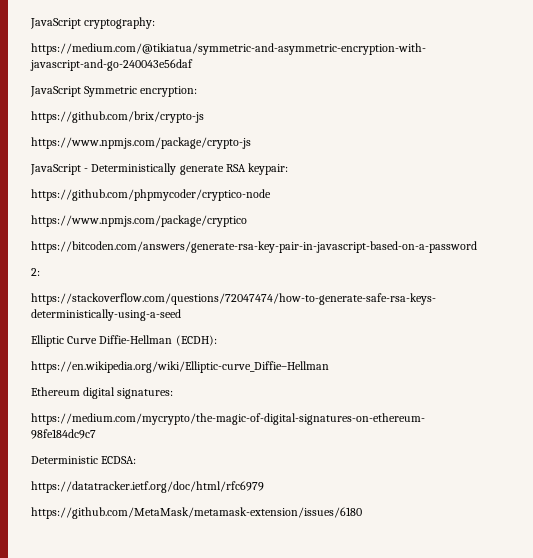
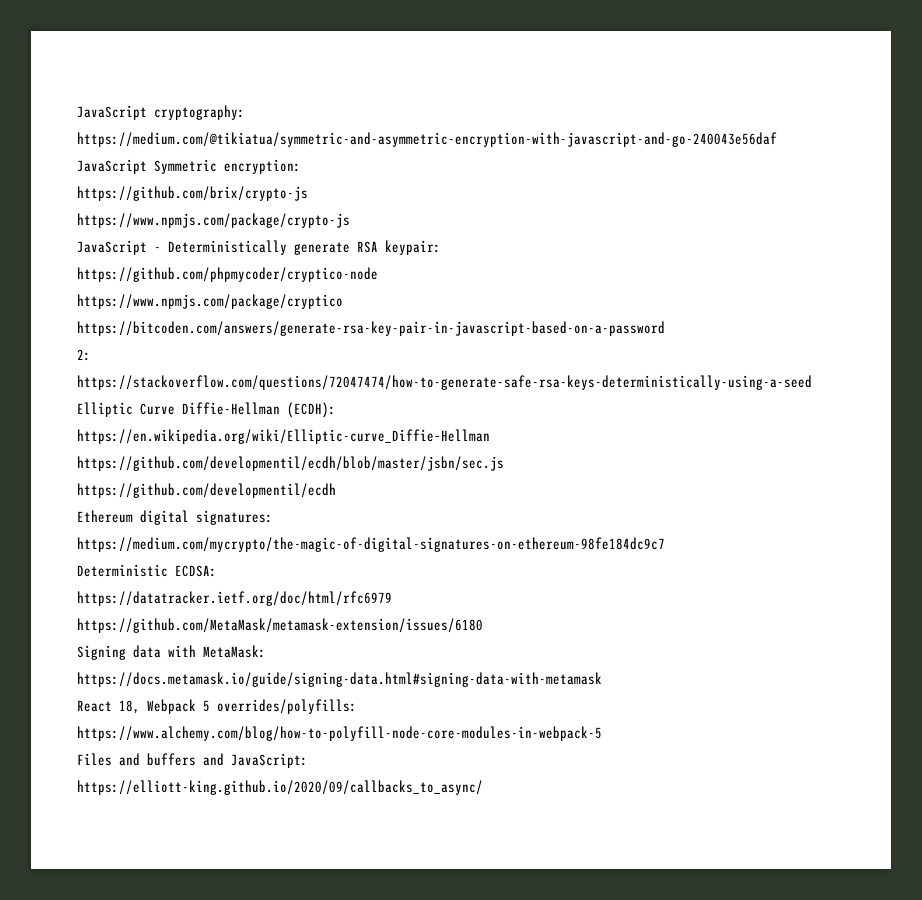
(329, 367) none -> [77,456,504,471] [77,483,336,498] // https://github.com/developmentil/ecdh/blob/master/jsbn/sec.js // https://github.com/developmentil/ecdh
(362, 513) none -> [77,645,266,660] [77,672,602,687] [77,699,357,714] [77,726,602,741] [77,753,308,768] [77,780,483,795] // Signing data with MetaMask: // https://docs.metamask.io/guide/signing-data.html#signing-data-with-metamask // React 18, Webpack 5 overrides/polyfills: // https://www.alchemy.com/blog/how-to-polyfill-node-core-modules-in-webpack-5 // Files and buffers and JavaScript: // https://elliott-king.github.io/2020/09/callbacks_to_async/

